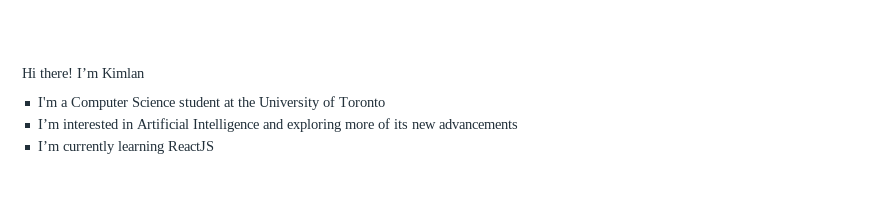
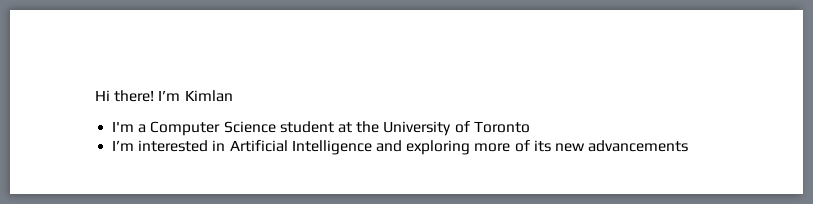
[37,141,214,154] // I’m currently learning ReactJS -> (689, 146) none

